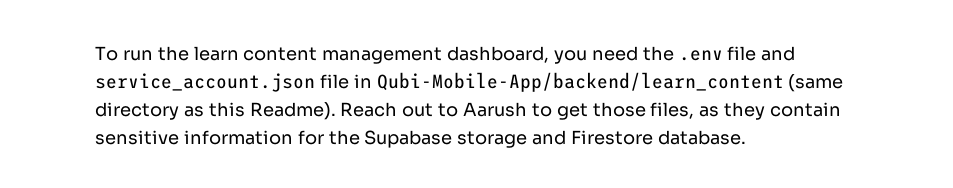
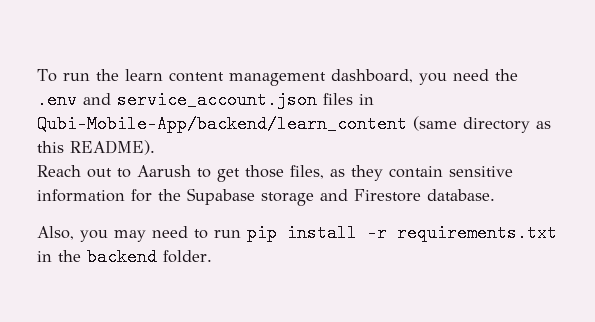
[727,46,757,61] file -> (77, 100) none
[319,74,349,89] file -> [323,93,353,105] files
[249,102,336,120] Readme). -> [70,140,155,155] README). //
(746, 137) none -> [37,224,557,242] [37,248,212,266] // Also, you may need to run pip install -r requirements.txt in the backend folder.

